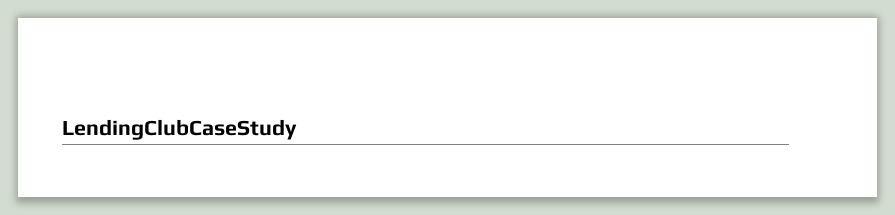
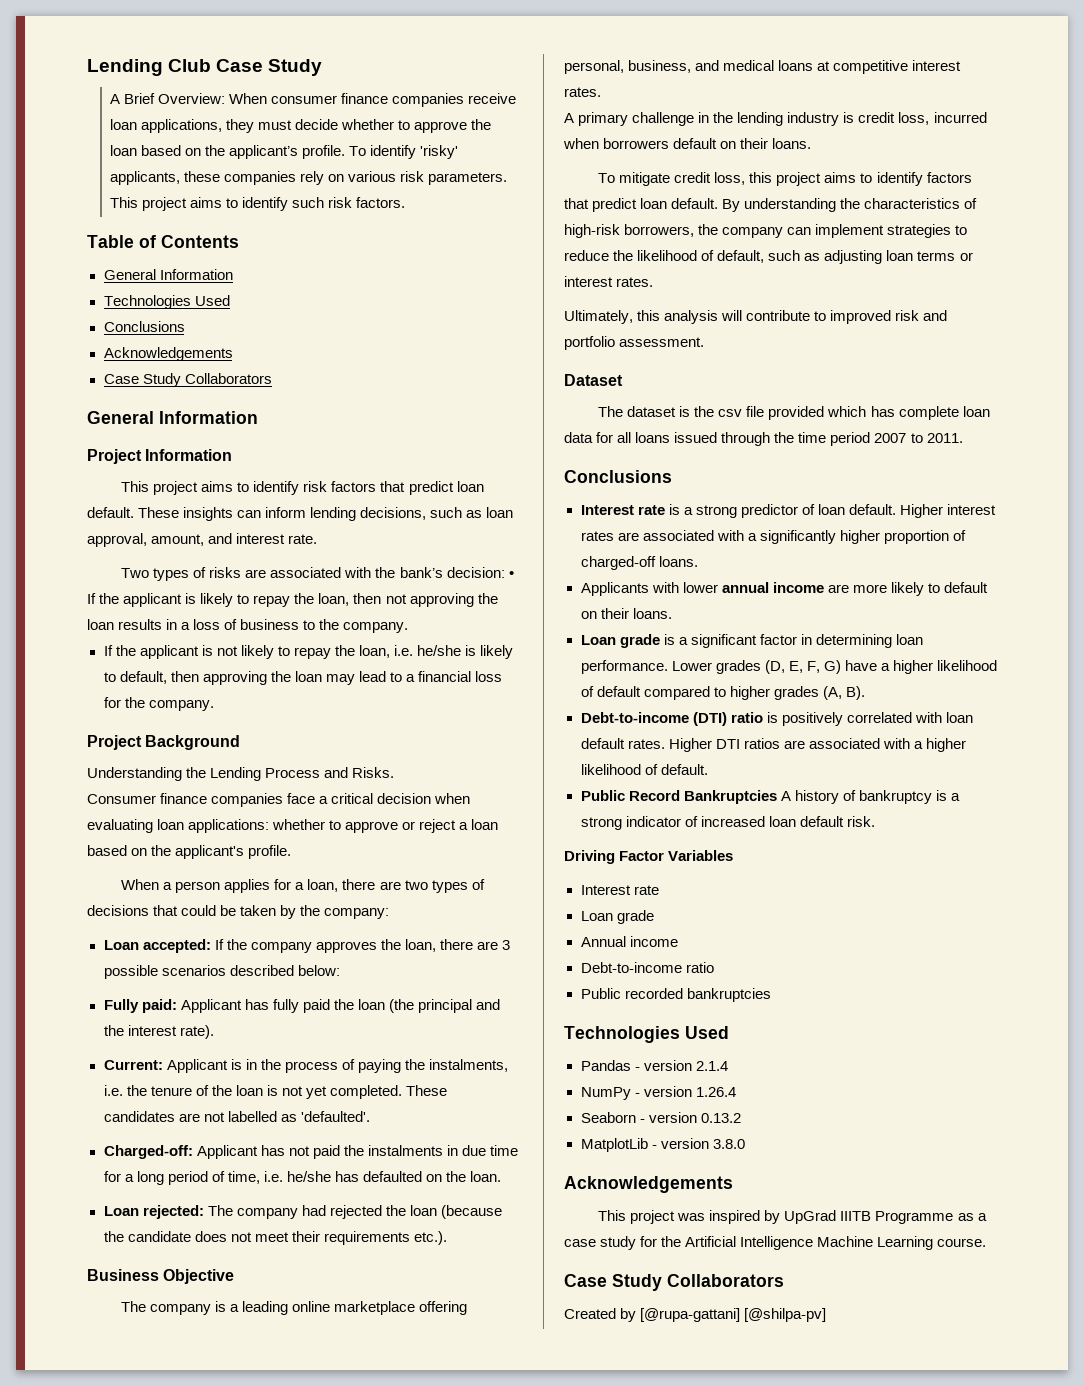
[62,119,297,140] LendingClubCaseStudy -> [87,59,323,76] [110,93,517,107] [110,119,492,133] [110,145,459,159] [110,171,508,185] [110,197,406,211] [87,235,239,248] [103,269,233,280] [103,295,230,309] [103,321,185,332] [103,347,233,361] [103,373,272,387] [87,411,258,424] [87,449,233,464] [121,481,484,495] [87,507,514,521] [87,533,318,547] [121,567,514,581] [87,593,498,607] [87,619,409,633] [103,645,514,659] [103,671,503,685] [103,697,214,711] [87,735,241,750] [87,767,395,781] [87,793,471,807] [87,819,499,833] [87,845,292,859] [121,879,485,893] [87,905,390,919] [103,939,511,953] [103,965,340,979] [103,999,501,1013] [103,1025,214,1039] [103,1059,508,1073] [103,1085,448,1099] [103,1111,370,1122] [103,1145,518,1159] [103,1171,502,1185] [103,1205,502,1219] [103,1231,447,1245] [87,1269,235,1284] [121,1301,468,1315] [564,60,962,74] [564,87,601,97] [564,112,987,126] [563,138,812,149] [598,172,972,186] [564,198,978,212] [564,224,968,238] [564,250,973,264] [564,276,654,287] [564,310,948,324] [564,336,705,350] [564,374,623,386] [598,406,990,420] [564,432,963,446] [564,470,672,483] [580,504,996,518] [580,530,966,544] [580,556,698,570] [580,582,988,596] [580,608,672,619] [580,634,923,648] [580,660,998,674] [580,686,865,700] [580,712,973,726] [580,738,966,752] [580,764,708,775] [580,790,960,804] [580,816,875,830] [564,850,734,864] [580,885,659,895] [580,910,654,924] [580,936,678,947] [580,962,714,973] [580,988,771,1002] [564,1026,729,1043] [580,1060,728,1071] [580,1086,736,1100] [580,1112,741,1123] [580,1138,745,1152] [564,1176,733,1193] [598,1210,987,1224] [564,1236,987,1250] [564,1274,784,1291] [564,1308,827,1322] Lending Club Case Study // A Brief Overview: When consumer finance companies receive loan applications, they must decide whether to approve the loan based on the applicant’s profile. To identify 'risky' applicants, these companies rely on various risk parameters. This project aims to identify such risk factors. // Table of Contents // General Information // Technologies Used // Conclusions // Acknowledgements // Case Study Collaborators // General Information // Project Information // This project aims to identify risk factors that predict loan default. These insights can inform lending decisions, such as loan approval, amount, and interest rate. // Two types of risks are associated with the bank’s decision: • If the applicant is likely to repay the loan, then not approving the loan results in a loss of business to the company. // If the applicant is not likely to repay the loan, i.e. he/she is likely to default, then approving the loan may lead to a financial loss for the company. // Project Background // Understanding the Lending Process and Risks. // Consumer finance companies face a critical decision when evaluating loan applications: whether to approve or reject a loan based on the applicant's profile. // When a person applies for a loan, there are two types of decisions that could be taken by the company: // Loan accepted: If the company approves the loan, there are 3 possible scenarios described below: // Fully paid: Applicant has fully paid the loan (the principal and the interest rate). // Current: Applicant is in the process of paying the instalments, i.e. the tenure of the loan is not yet completed. These candidates are not labelled as 'defaulted'. // Charged-off: Applicant has not paid the instalments in due time for a long period of time, i.e. he/she has defaulted on the loan. // Loan rejected: The company had rejected the loan (because the candidate does not meet their requirements etc.). // Business Objective // The company is a leading online marketplace offering personal, business, and medical loans at competitive interest rates. // A primary challenge in the lending industry is credit loss, incurred when borrowers default on their loans. // To mitigate credit loss, this project aims to identify factors that predict loan default. By understanding the characteristics of high-risk borrowers, the company can implement strategies to reduce the likelihood of default, such as adjusting loan terms or interest rates. // Ultimately, this analysis will contribute to improved risk and portfolio assessment. // Dataset // The dataset is the csv file provided which has complete loan data for all loans issued through the time period 2007 to 2011. // Conclusions // Interest rate is a strong predictor of loan default. Higher interest rates are associated with a significantly higher proportion of charged-off loans. // Applicants with lower annual income are more likely to default on their loans. // Loan grade is a significant factor in determining loan performance. Lower grades (D, E, F, G) have a higher likelihood of default compared to higher grades (A, B). // Debt-to-income (DTI) ratio is positively correlated with loan default rates. Higher DTI ratios are associated with a higher likelihood of default. // Public Record Bankruptcies A history of bankruptcy is a strong indicator of increased loan default risk. // Driving Factor Variables // Interest rate // Loan grade // Annual income // Debt-to-income ratio // Public recorded bankruptcies // Technologies Used // Pandas - version 2.1.4 // NumPy - version 1.26.4 // Seaborn - version 0.13.2 // MatplotLib - version 3.8.0 // Acknowledgements // This project was inspired by UpGrad IIITB Programme as a case study for the Artificial Intelligence Machine Learning course. // Case Study Collaborators // Created by [@rupa-gattani] [@shilpa-pv]

